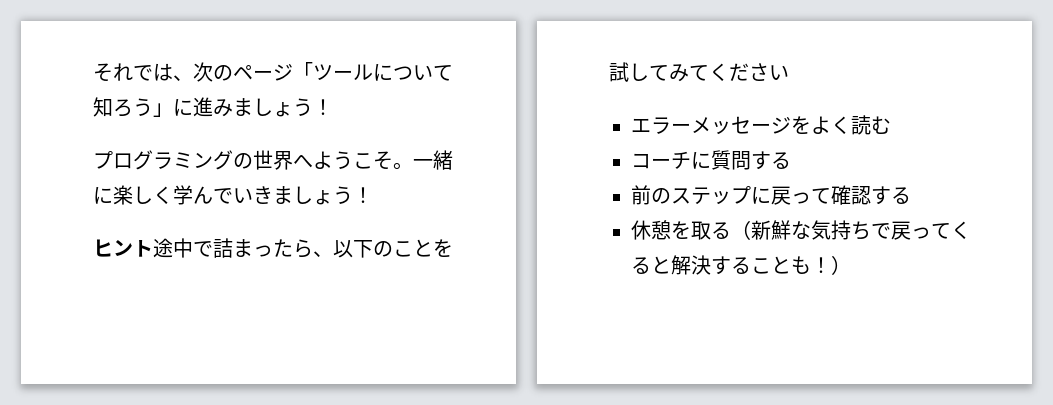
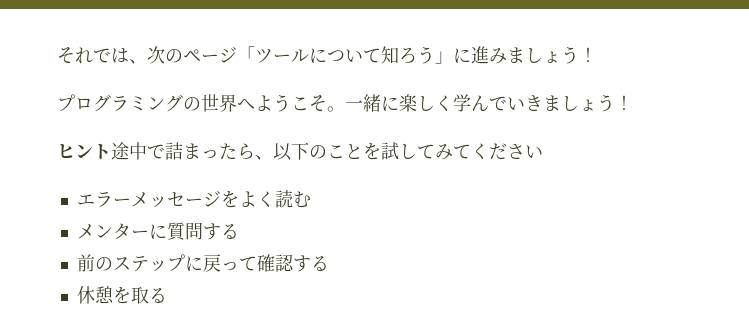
[631,151,691,169] コーチ -> [76,223,149,240] メンター
[731,220,971,240] [631,255,851,275] （新鮮な気持ちで戻ってくると解決することも！） -> (167, 295) none

